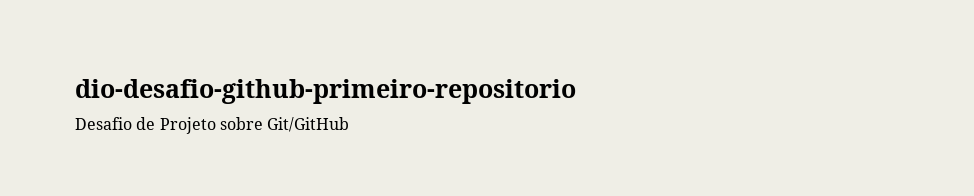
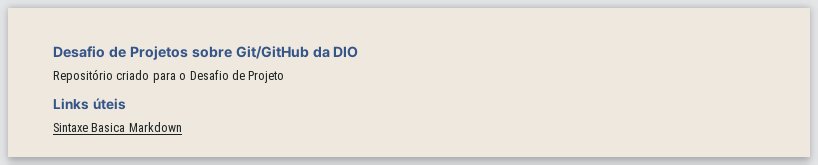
[75,79,576,104] [75,117,350,134] dio-desafio-github-primeiro-repositorio // Desafio de Projeto sobre Git/GitHub -> [53,46,359,60] [53,69,285,83] [53,98,126,110] [53,122,182,132] Desafio de Projetos sobre Git/GitHub da DIO // Repositório criado para o Desafio de Projeto // Links úteis // Sintaxe Basica Markdown

